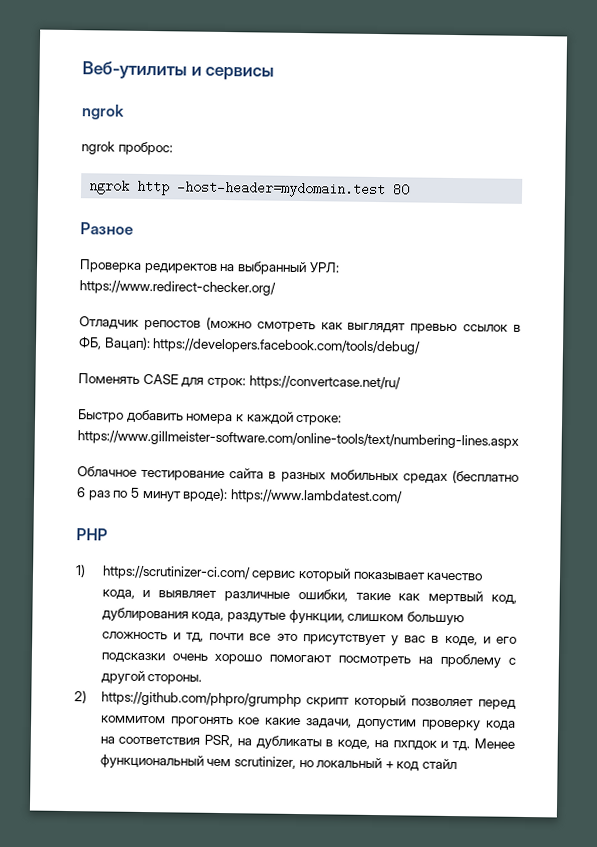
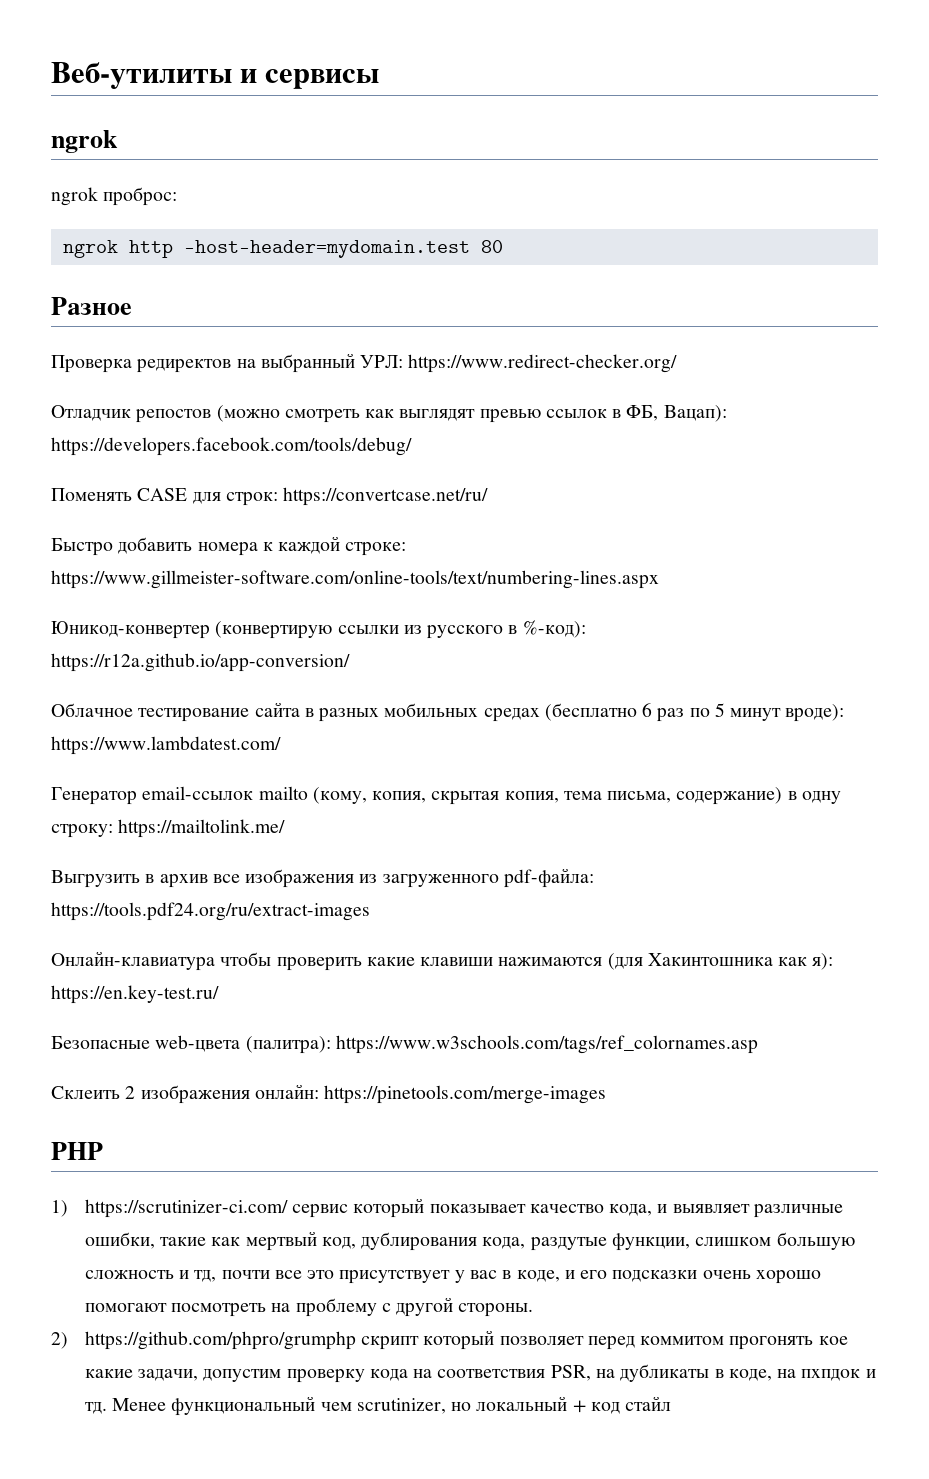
(519, 439) none -> [51,620,586,639] [51,653,350,672] // Юникод-конвертер (конвертирую ссылки из русского в %-код): https://r12a.github.io/app-conversion/
(403, 497) none -> [51,786,841,805] [51,819,286,838] [51,868,594,888] [51,902,370,921] [51,951,834,971] [51,985,219,1004] [51,1035,758,1054] [51,1084,607,1104] // Генератор email-ссылок mailto (кому, копия, скрытая копия, тема письма, содержание) в одну строку: https://mailtolink.me/ // Выгрузить в архив все изображения из загруженного pdf-файла: https://tools.pdf24.org/ru/extract-images // Онлайн-клавиатура чтобы проверить какие клавиши нажимаются (для Хакинтошника как я): https://en.key-test.ru/ // Безопасные web-цвета (палитра): https://www.w3schools.com/tags/ref_colornames.asp // Склеить 2 изображения онлайн: https://pinetools.com/merge-images

